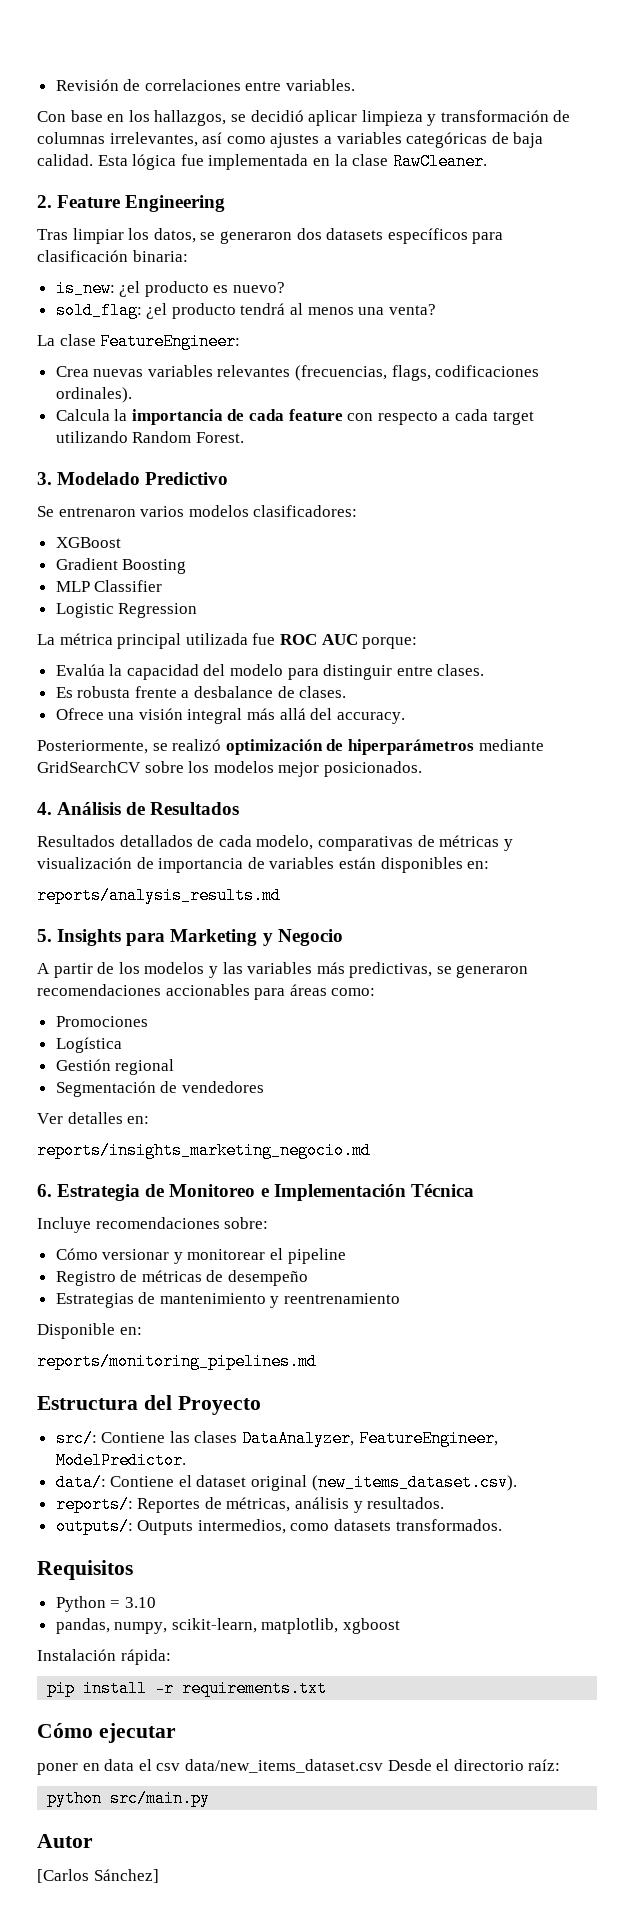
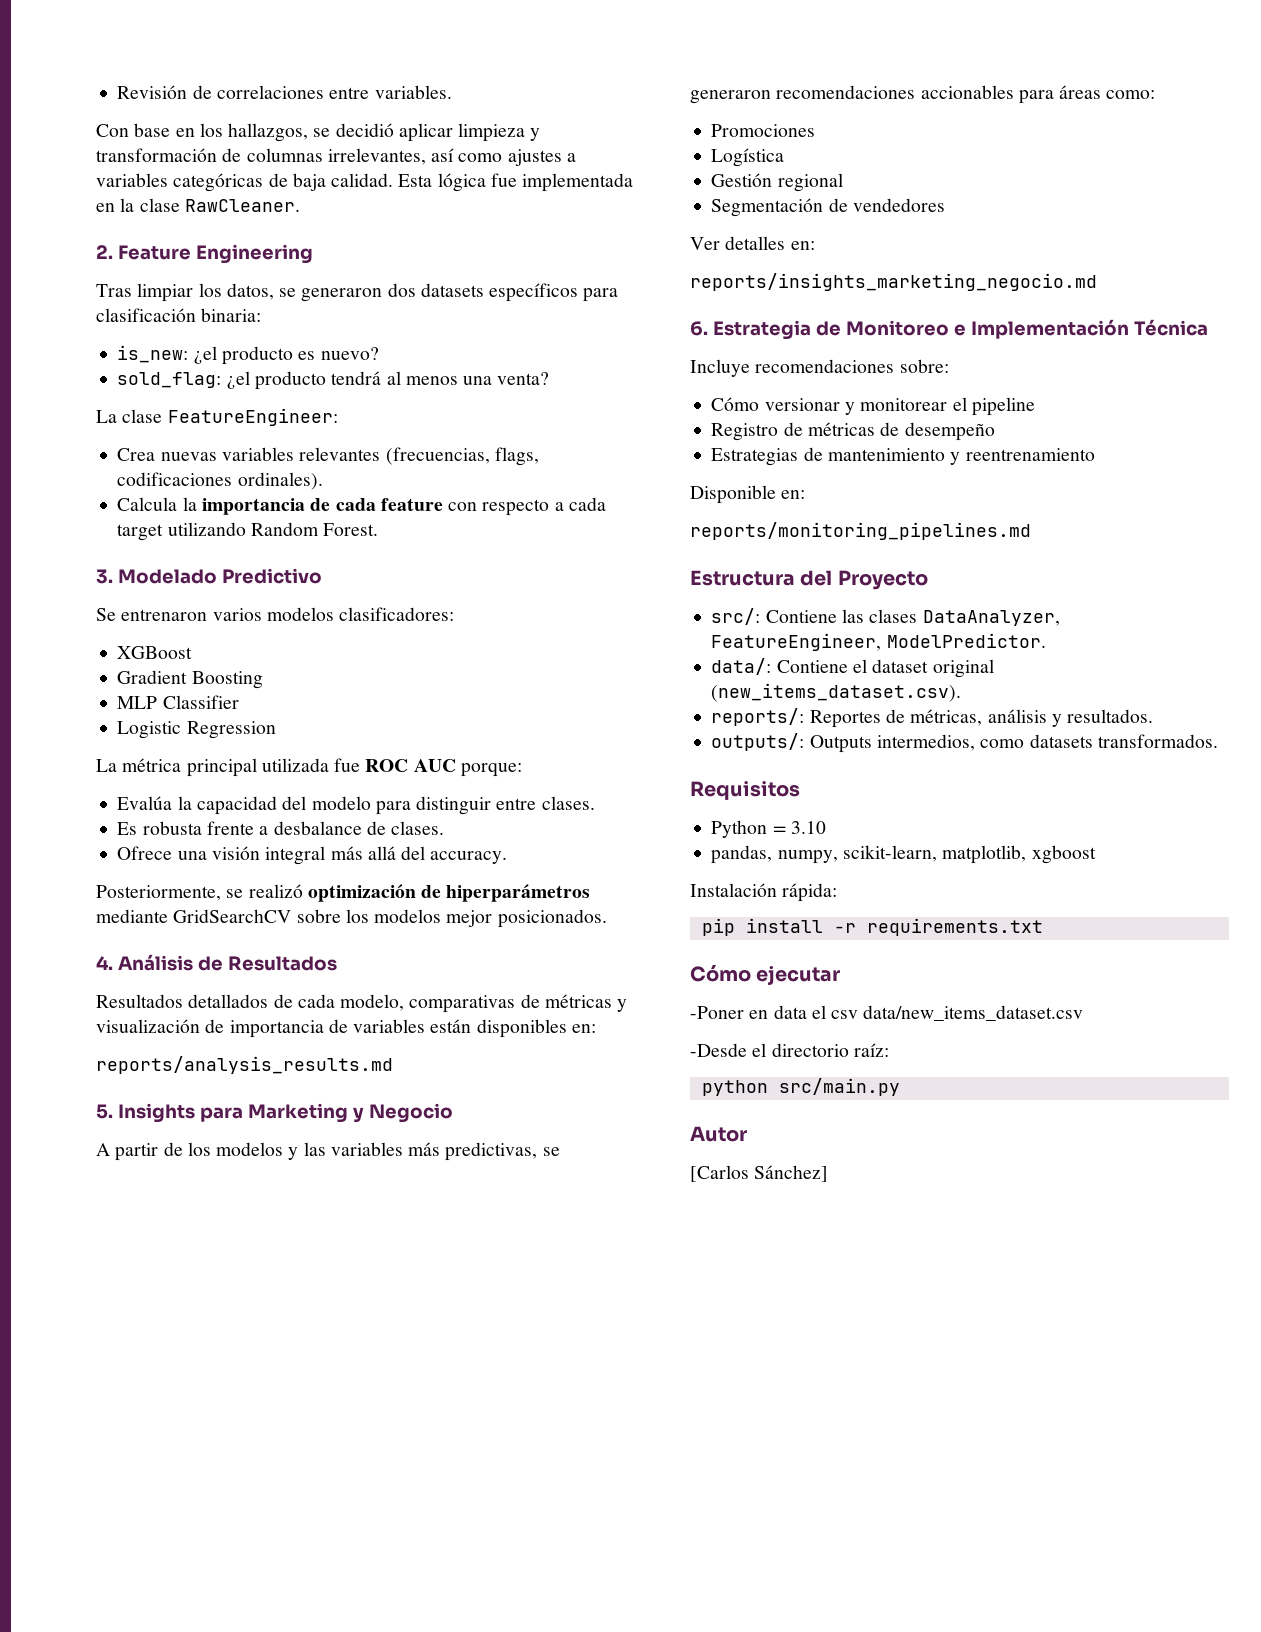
[37,1763,78,1775] poner -> [690,1006,744,1019] -Poner
[387,1759,432,1771] Desde -> [690,1043,747,1057] // -Desde

